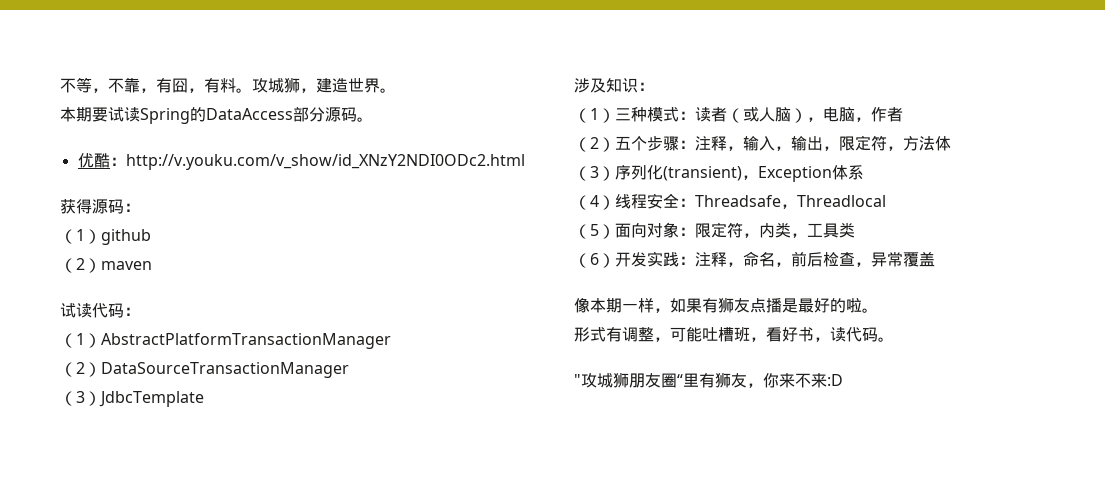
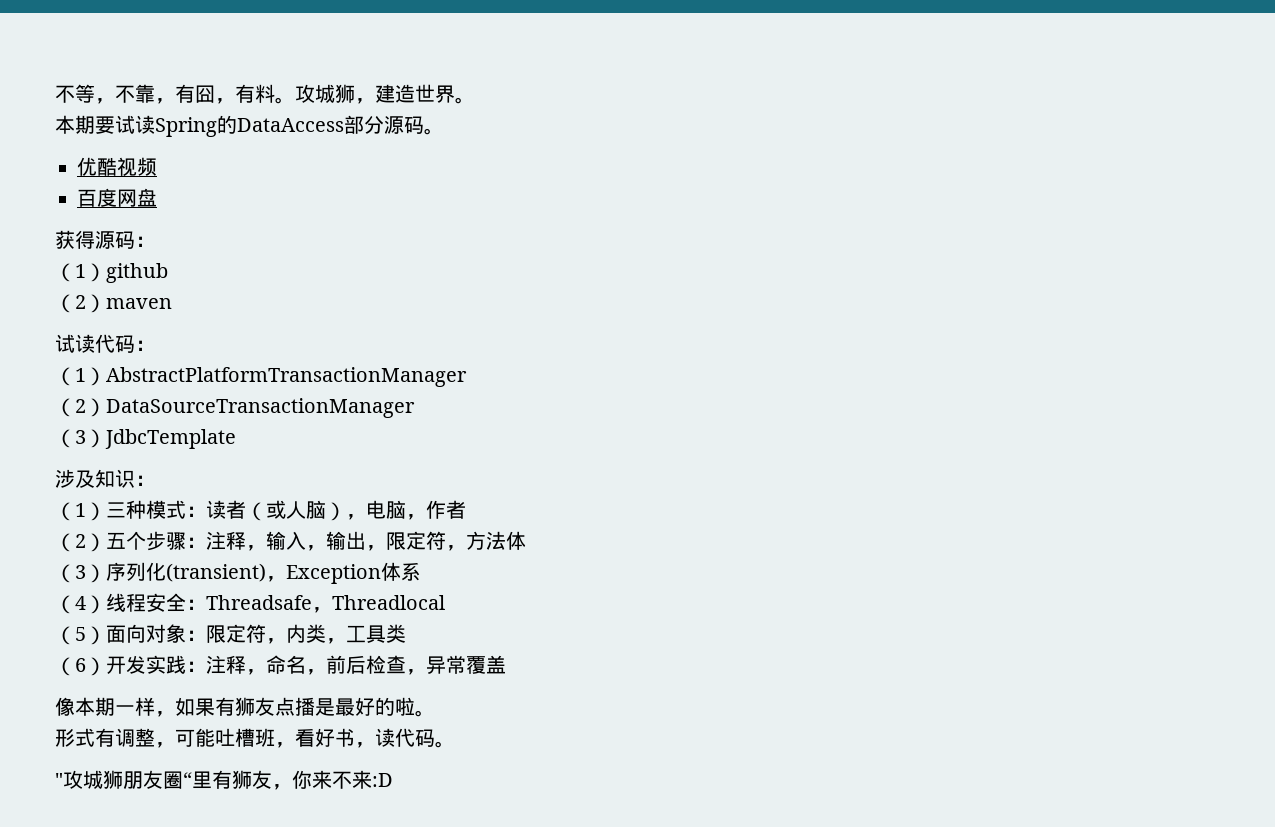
[109,154,525,170] ：http://v.youku.com/v_show/id_XNzY2NDI0ODc2.html -> [117,157,157,177] [77,188,157,207] 视频 // 百度网盘

